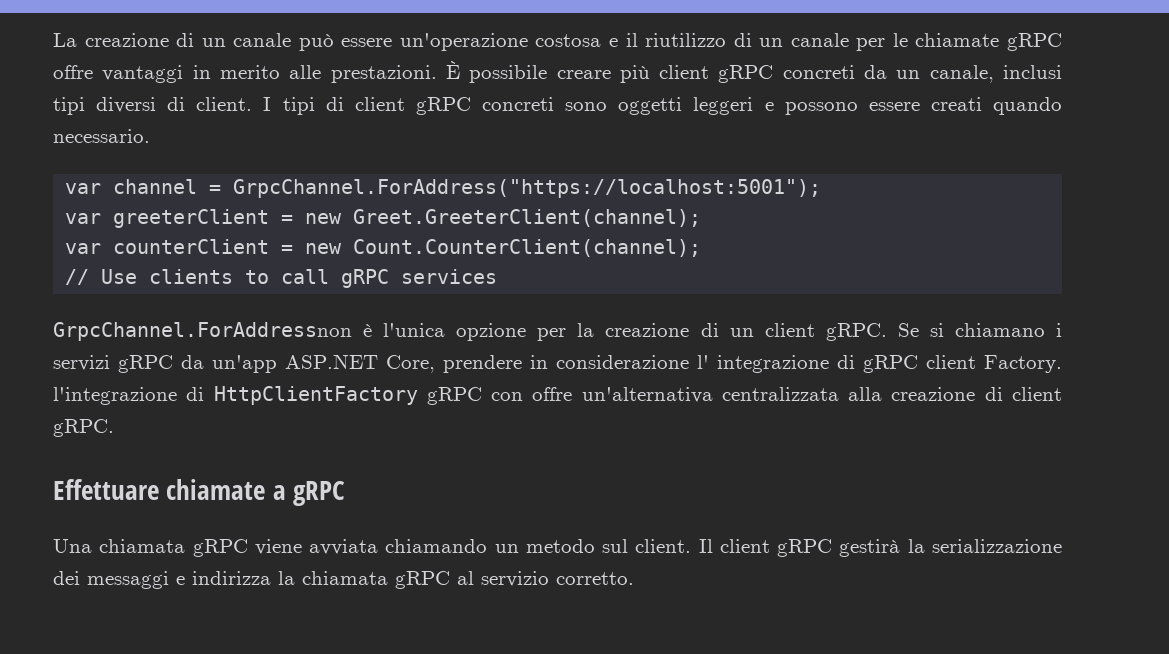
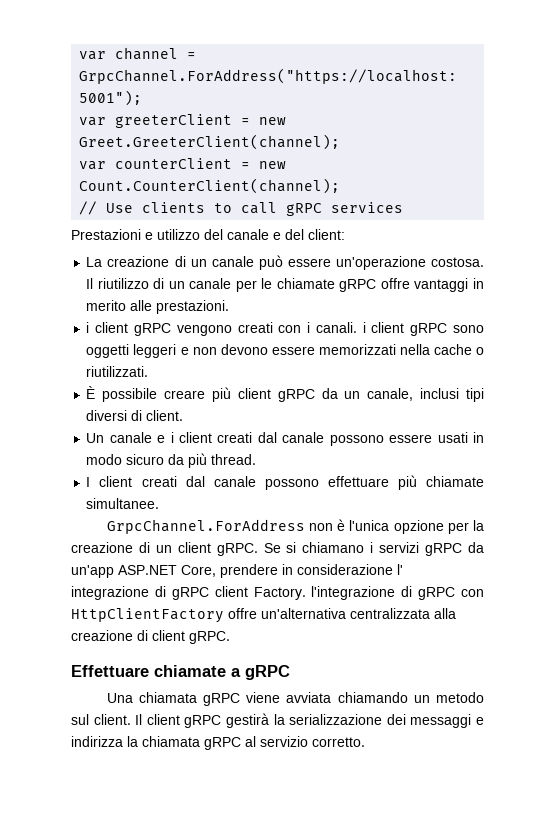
[53,33,1062,51] [53,61,1062,83] [53,97,1062,115] [53,129,150,143] La creazione di un canale può essere un'operazione costosa e il riutilizzo di un canale per le chiamate gRPC offre vantaggi in merito alle prestazioni. È possibile creare più client gRPC concreti da un canale, inclusi tipi diversi di client. I tipi di client gRPC concreti sono oggetti leggeri e possono essere creati quando necessario. // -> (79, 55) none
[53,322,352,341] GrpcChannel.ForAddressnon -> [71,229,345,240] [86,255,484,270] [86,278,484,292] [86,300,230,314] [86,322,485,336] [86,344,484,358] [86,366,149,377] [86,386,485,402] [86,410,184,421] [86,432,485,446] [86,453,257,468] [86,475,484,490] [86,498,160,509] [106,519,334,534] Prestazioni e utilizzo del canale e del client: // La creazione di un canale può essere un'operazione costosa. Il riutilizzo di un canale per le chiamate gRPC offre vantaggi in merito alle prestazioni. // i client gRPC vengono creati con i canali. i client gRPC sono oggetti leggeri e non devono essere memorizzati nella cache o riutilizzati. // È possibile creare più client gRPC da un canale, inclusi tipi diversi di client. // Un canale e i client creati dal canale possono essere usati in modo sicuro da più thread. // I client creati dal canale possono effettuare più chiamate simultanee. // GrpcChannel.ForAddress non
[213,386,418,405] HttpClientFactory -> (413, 591) none
(524, 396) none -> [71,608,224,623] HttpClientFactory

